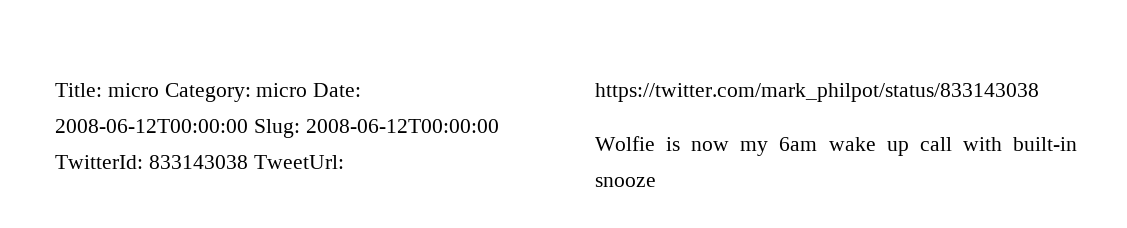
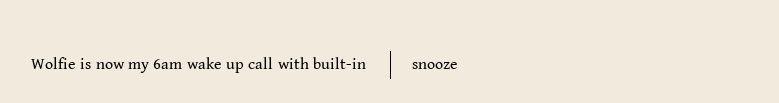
[55,83,362,102] [55,119,499,138] [55,155,344,169] [595,83,1039,102] Title: micro Category: micro Date: 2008-06-12T00:00:00 Slug: 2008-06-12T00:00:00 TwitterId: 833143038 TweetUrl: https://twitter.com/mark_philpot/status/833143038 // -> (31, 63) none

